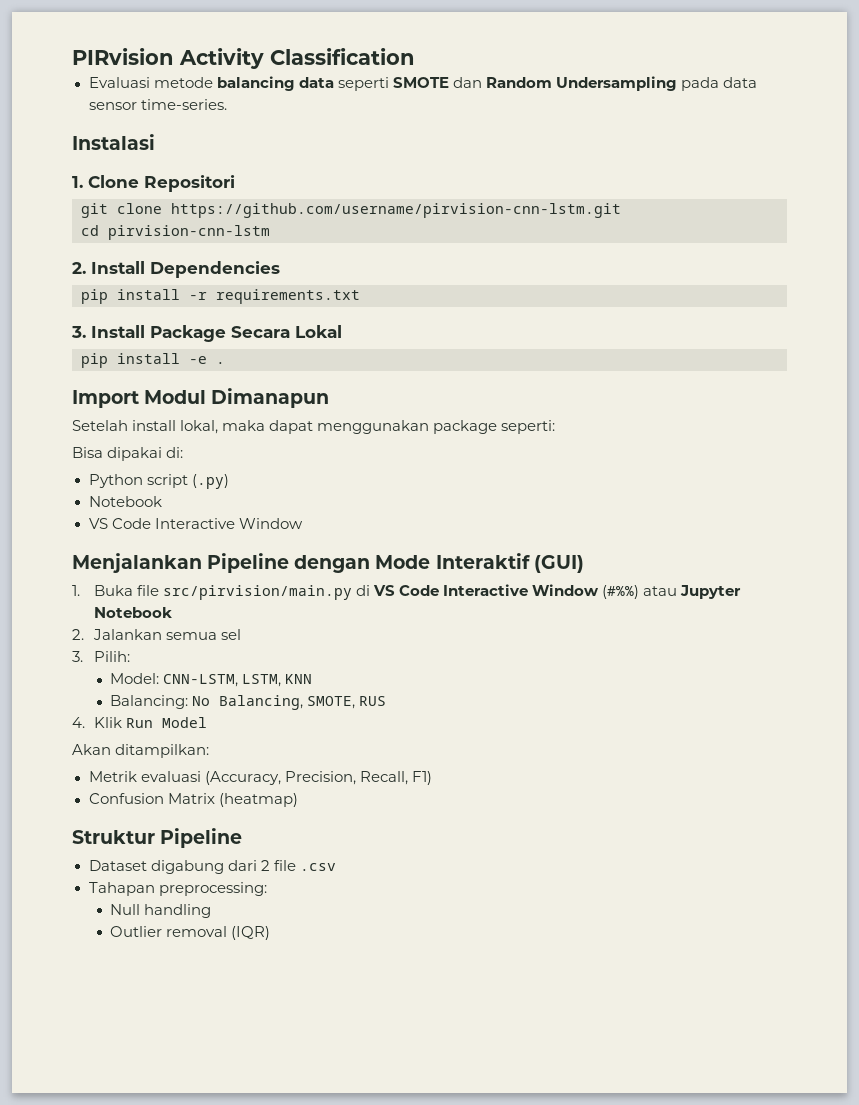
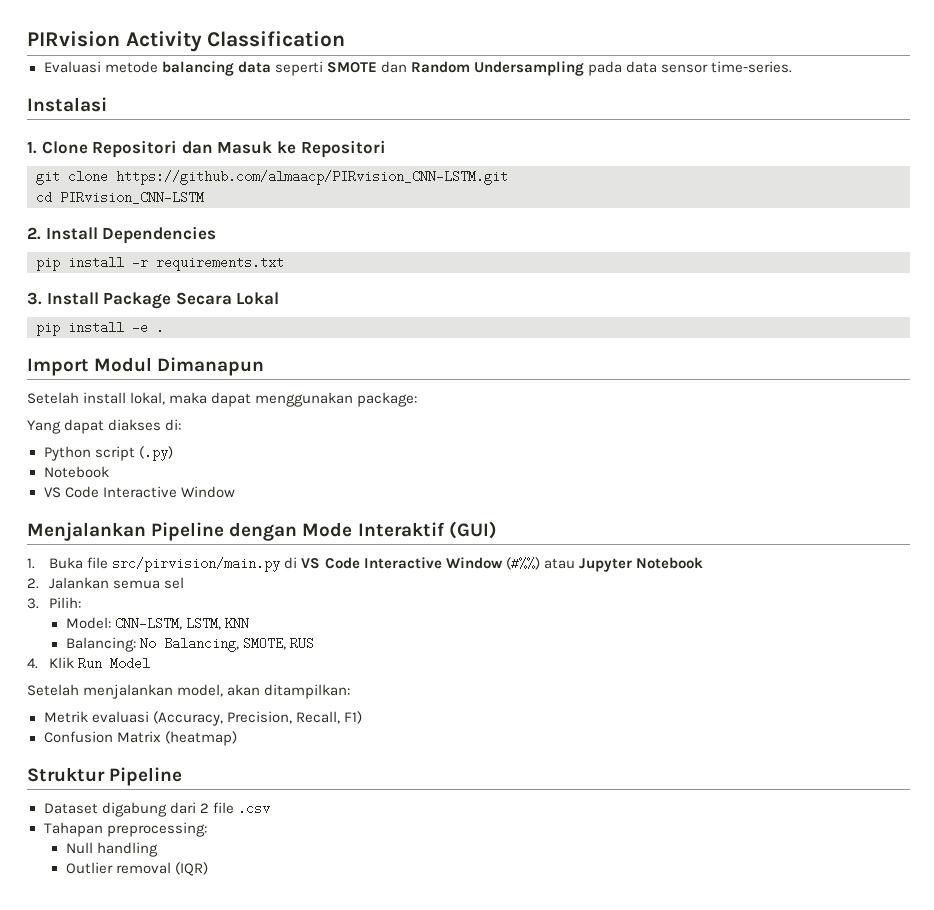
(235, 183) none -> [181,140,386,158] dan Masuk ke Repositori
[171,203,621,218] https://github.com/username/pirvision-cnn-lstm.git -> [116,170,508,185] https://github.com/almaacp/PIRvision_CNN-LSTM.git
[108,225,270,240] pirvision-cnn-lstm -> [60,191,204,204] PIRvision_CNN-LSTM
[433,420,556,434] [72,447,163,461] package seperti: // Bisa dipakai -> [357,392,418,407] [27,419,162,434] package: // Yang dapat diakses
[72,744,111,755] Akan -> [27,684,261,699] Setelah menjalankan model, akan

